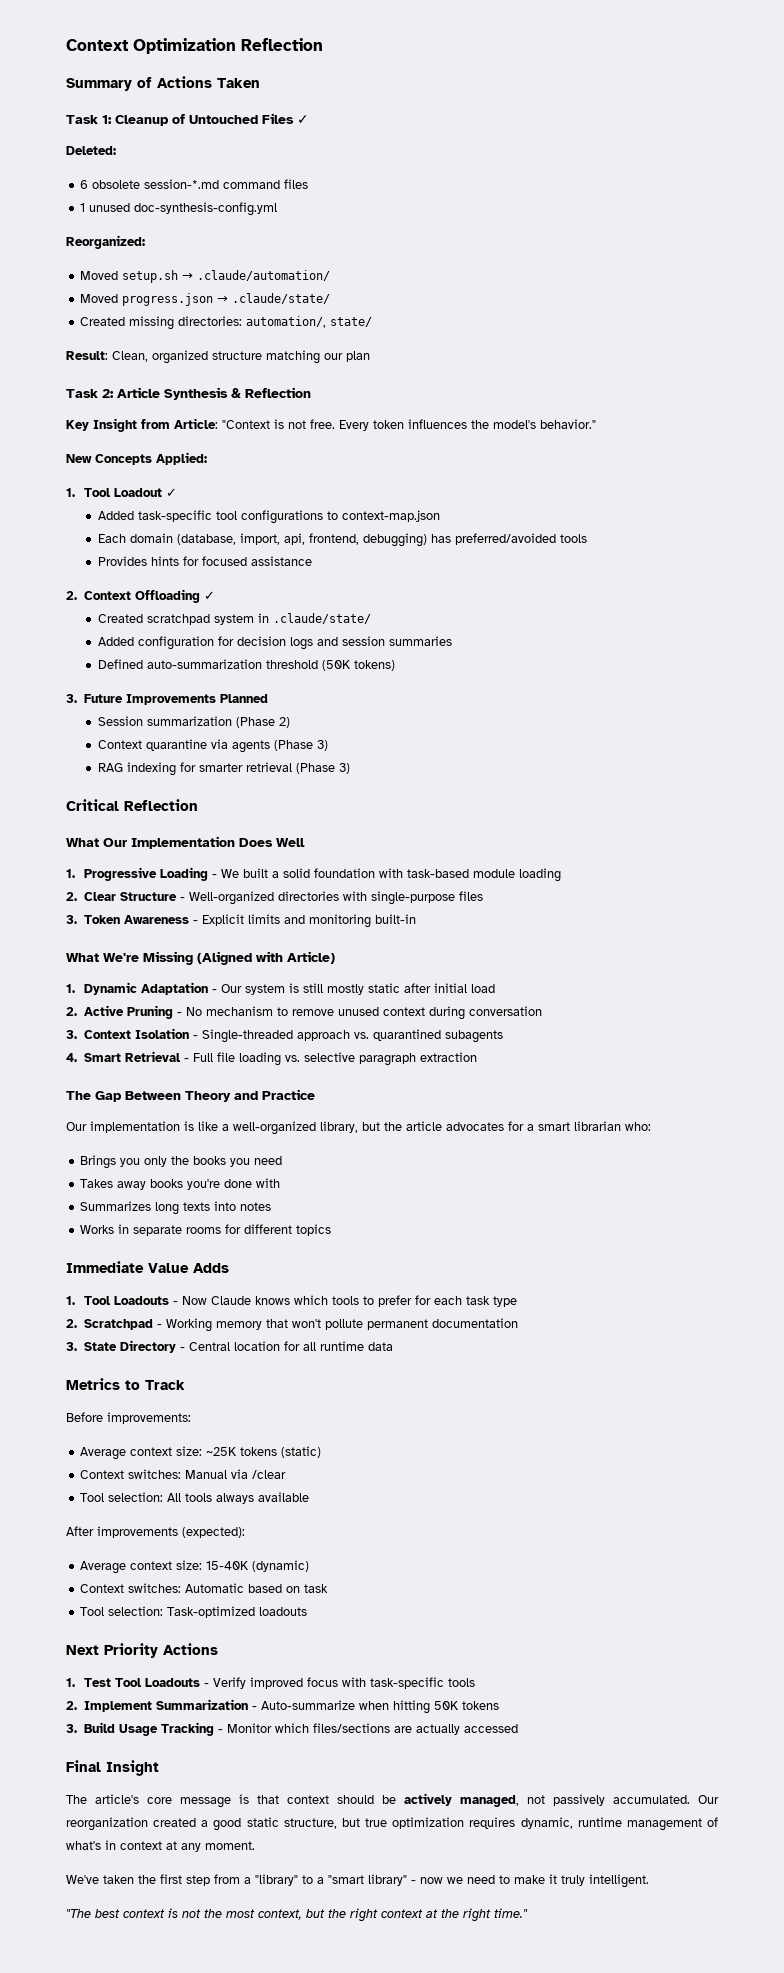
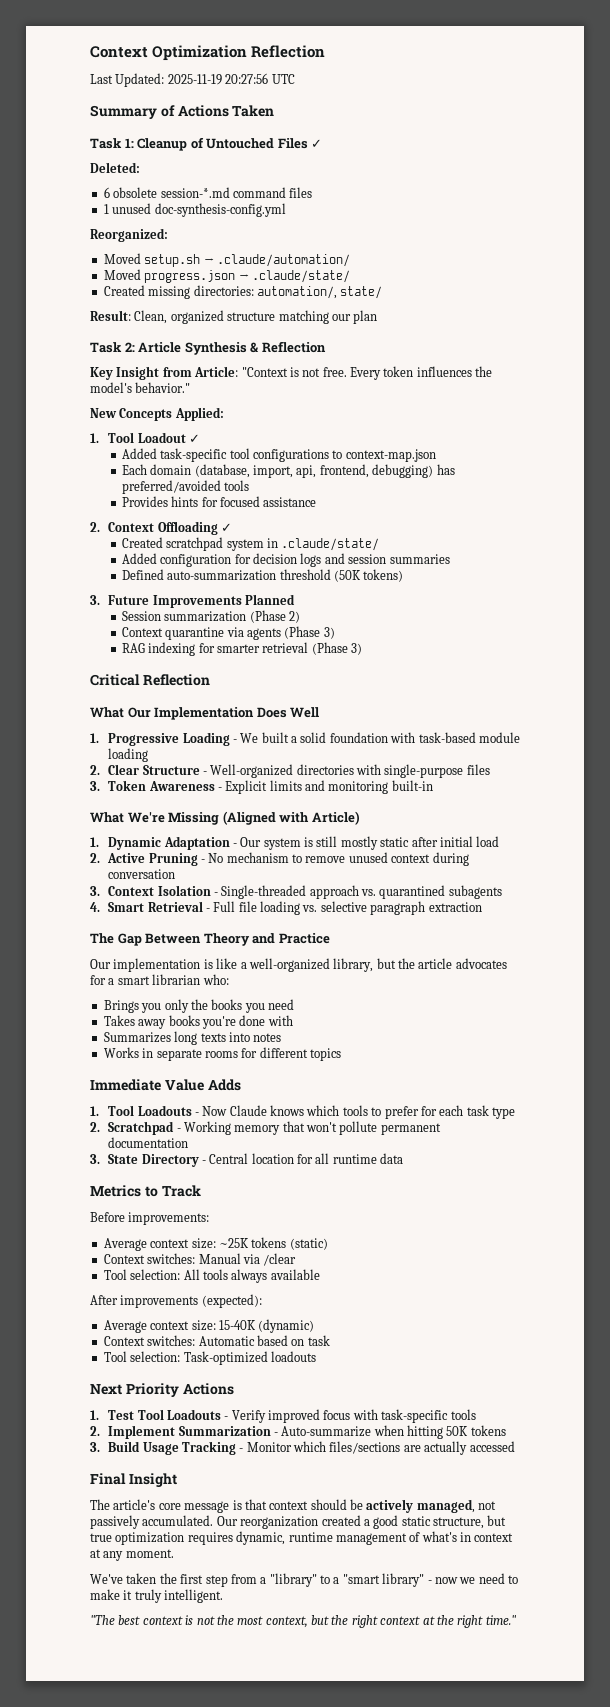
(323, 44) none -> [90,73,295,87] // Last Updated: 2025-11-19 20:27:56 UTC

